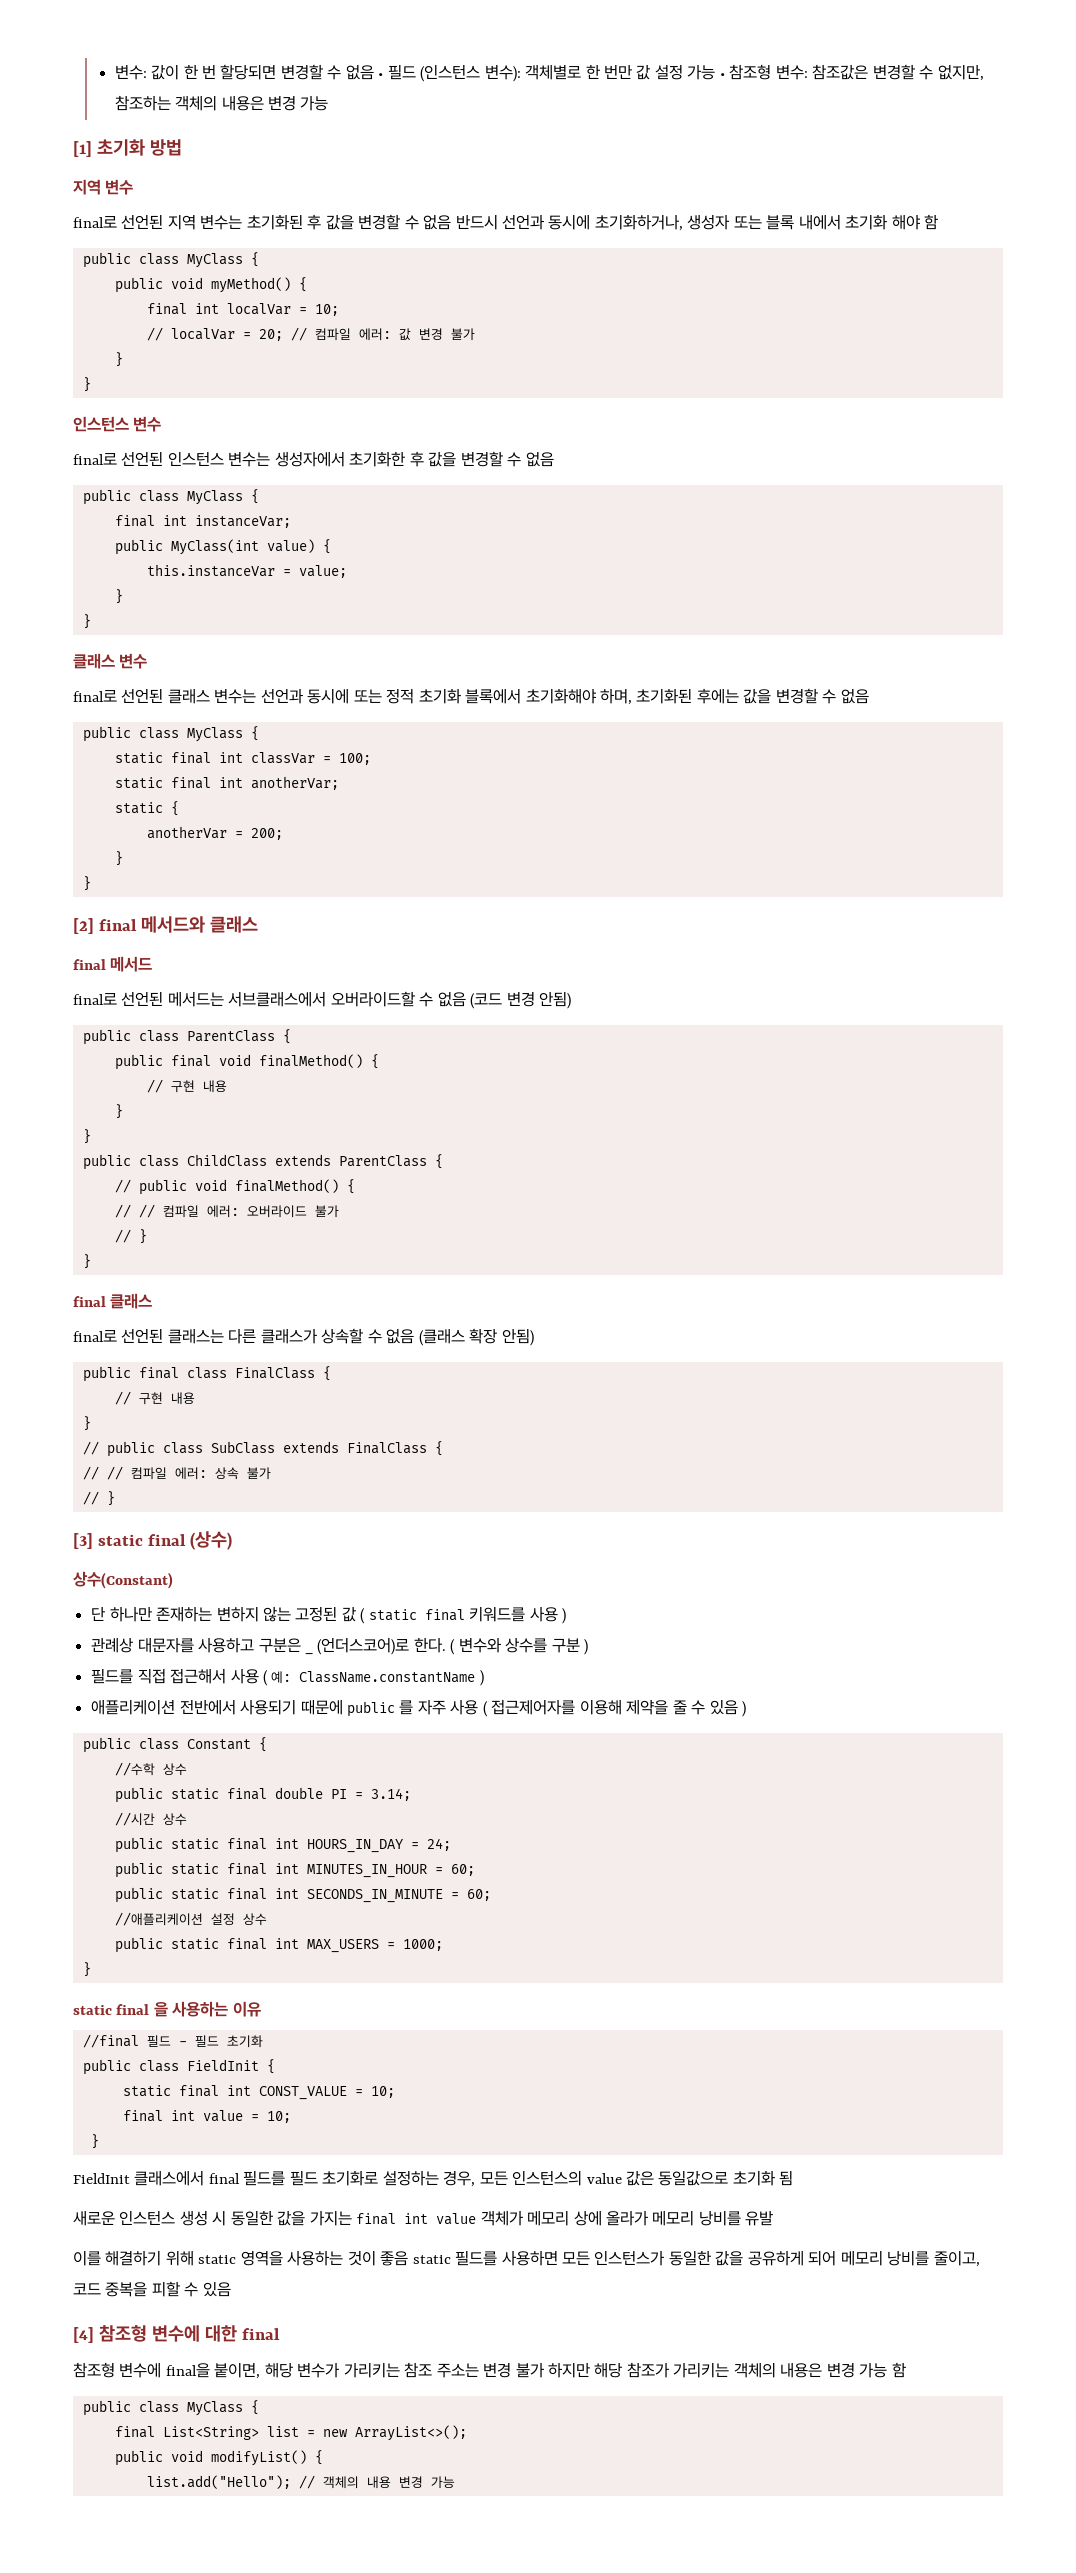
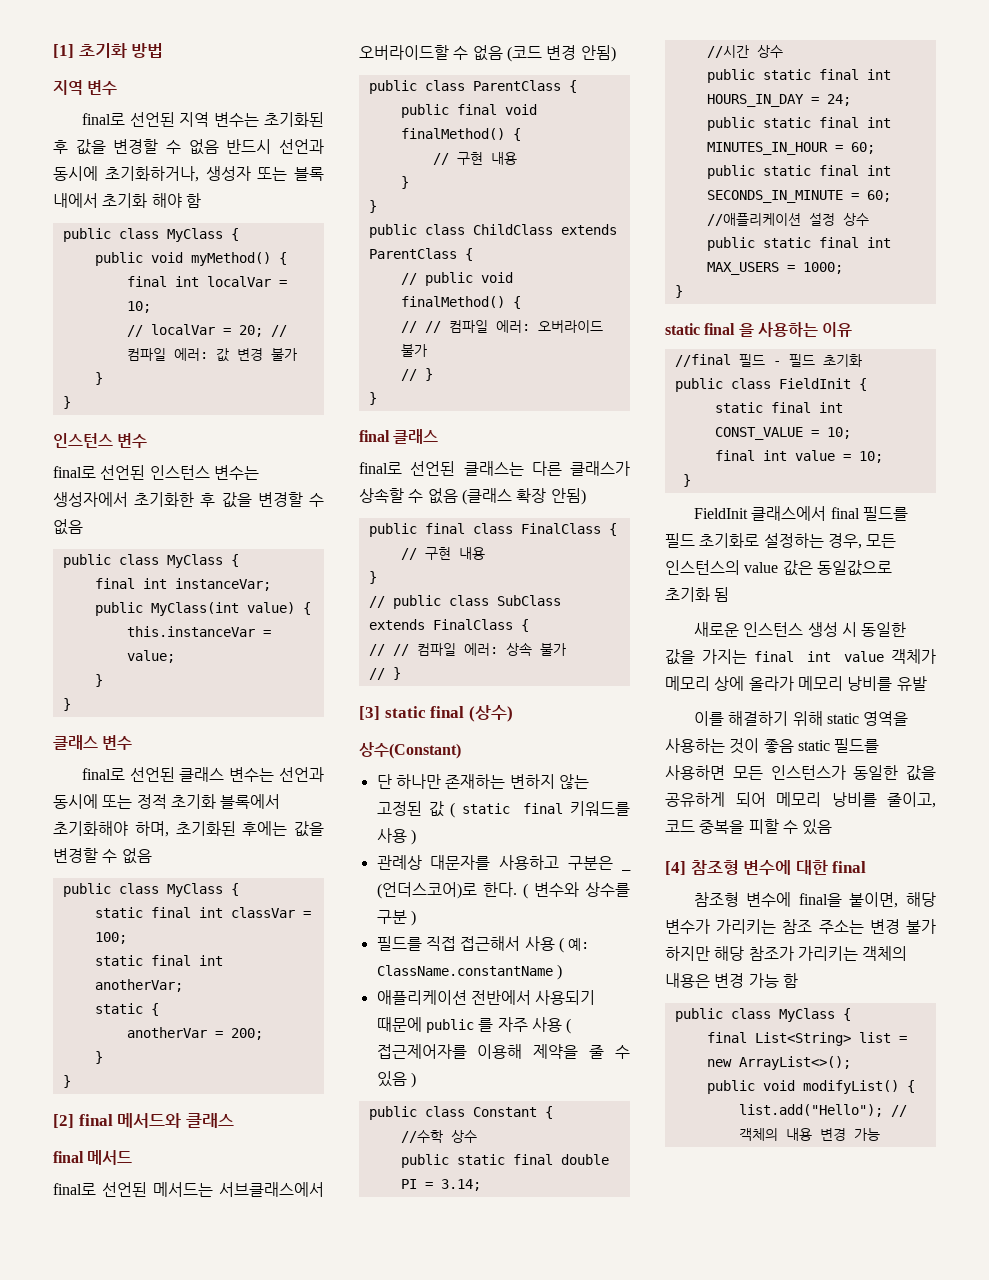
[114,64,984,82] [114,95,329,111] 변수: 값이 한 번 할당되면 변경할 수 없음 • 필드 (인스턴스 변수): 객체별로 한 번만 값 설정 가능 • 참조형 변수: 참조값은 변경할 수 없지만, 참조하는 객체의 내용은 변경 가능 // -> (53, 51) none

